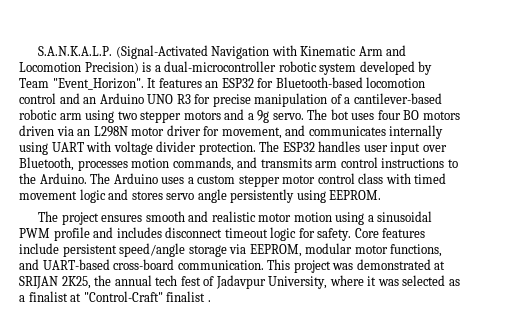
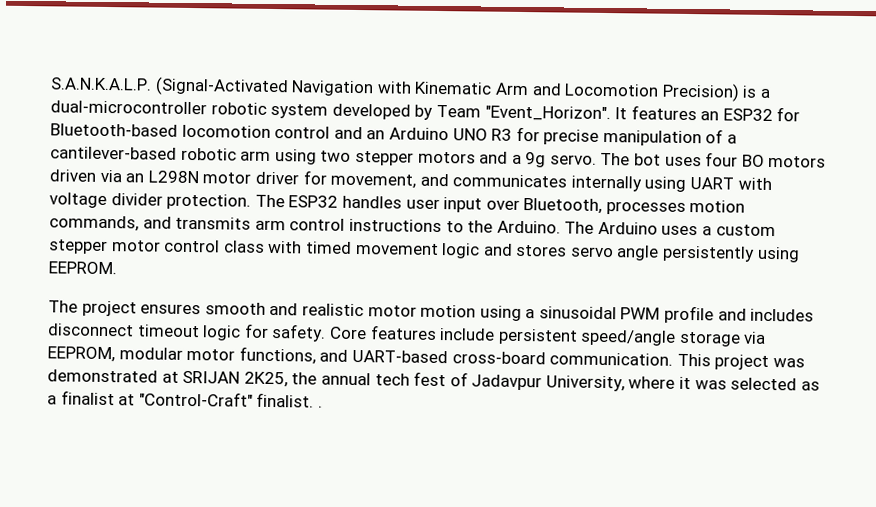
[166,291,206,302] finalist -> [256,392,315,408] finalist.

